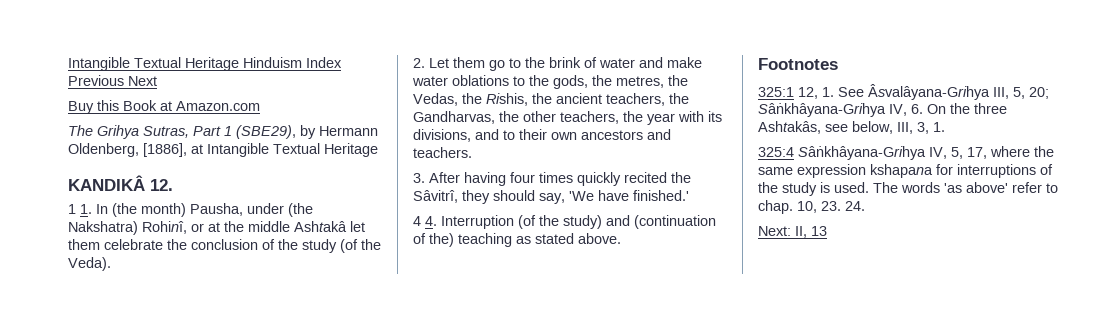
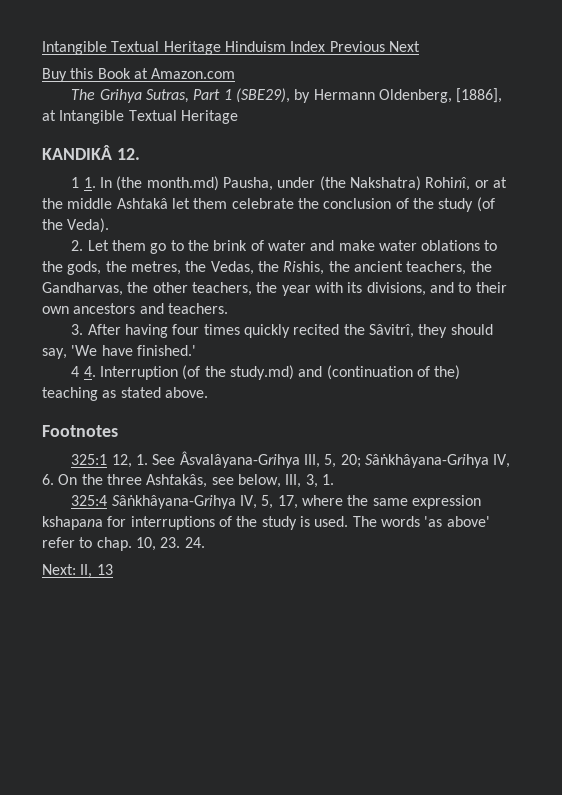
[141,203,186,217] month) -> [146,176,219,191] month.md)
[563,215,602,229] study) -> [229,365,294,380] study.md)

